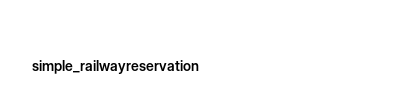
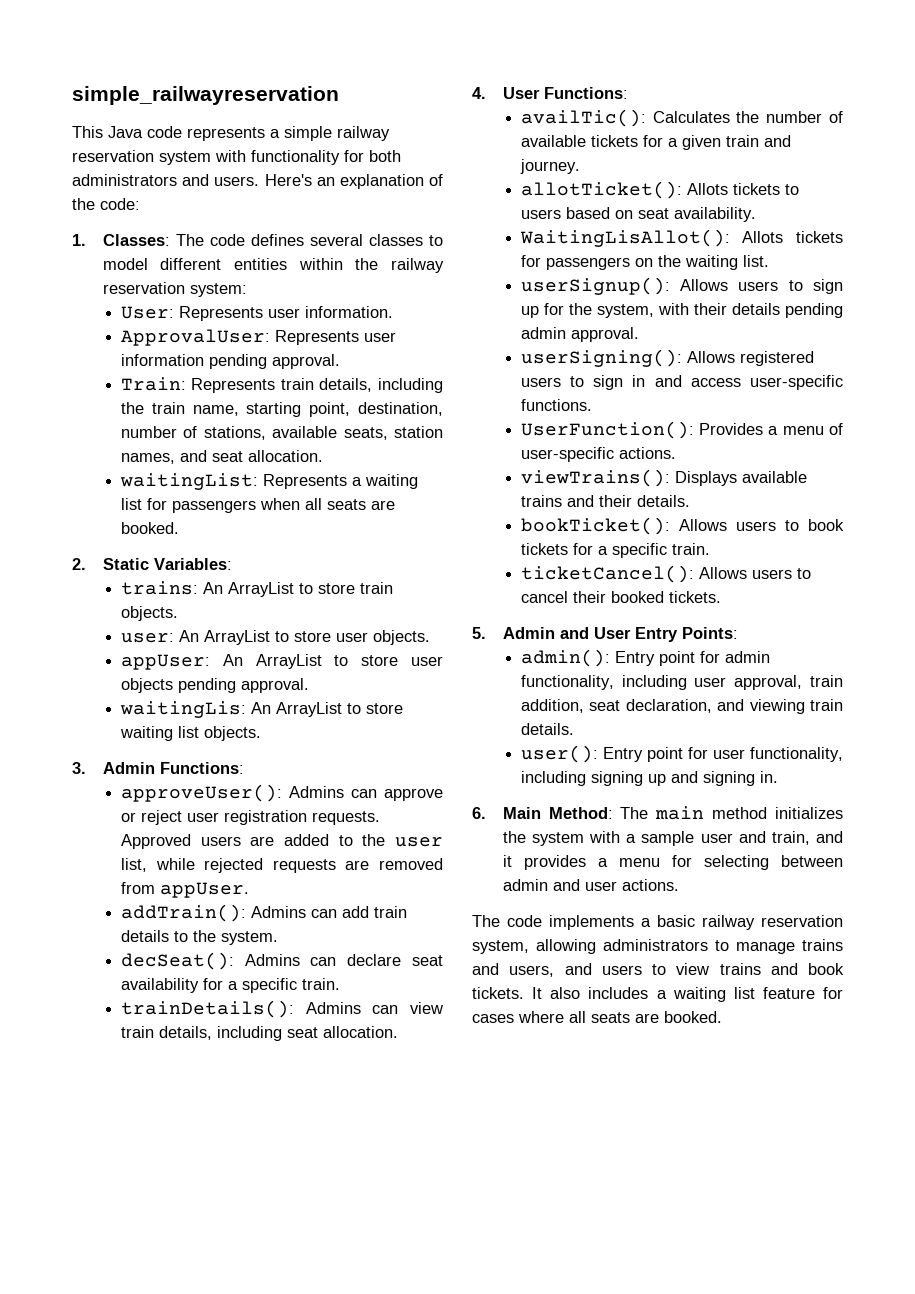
(199, 67) none -> [72,126,390,141] [72,150,401,165] [72,174,443,189] [72,198,140,210] [72,234,443,246] [102,258,444,273] [102,282,247,297] [120,306,393,321] [120,329,396,346] [120,354,340,369] [120,377,444,393] [120,402,443,417] [120,426,443,440] [120,450,323,464] [119,473,418,490] [120,498,395,513] [120,522,179,534] [72,558,232,570] [120,581,393,597] [120,606,178,621] [120,630,430,645] [120,654,443,670] [120,678,309,693] [119,701,403,718] [119,726,261,741] [72,762,244,774] [120,784,443,802] [120,810,380,825] [120,834,444,849] [120,858,443,873] [120,882,249,898] [120,904,407,922] [120,930,278,945] [120,952,444,970] [120,978,340,993] [120,1000,443,1018] [120,1026,398,1041] [472,87,628,99] [520,109,843,127] [520,135,791,150] [519,159,580,174] [520,181,799,199] [520,207,756,222] [519,229,843,247] [520,255,769,270] [520,277,843,295] [520,303,843,318] [520,327,639,342] [520,349,814,367] [520,375,843,390] [520,399,592,411] [520,421,843,439] [520,447,676,462] [520,469,807,487] [520,495,690,507] [520,517,844,535] [520,543,710,558] [520,565,811,583] [520,591,721,603] [472,627,738,642] [520,649,770,667] [520,675,843,690] [520,699,843,714] [520,723,574,735] [520,745,843,763] [520,771,778,786] [472,806,843,820] [502,831,843,846] [502,855,843,870] [502,879,679,891] [472,915,843,930] [472,939,843,954] [472,963,844,977] [472,987,843,1002] [472,1011,722,1023] // This Java code represents a simple railway reservation system with functionality for both administrators and users. Here's an explanation of the code: // 1. Classes: The code defines several classes to model different entities within the railway reservation system: // User: Represents user information. // ApprovalUser: Represents user information pending approval. // Train: Represents train details, including the train name, starting point, destination, number of stations, available seats, station names, and seat allocation. // waitingList: Represents a waiting list for passengers when all seats are booked. // 2. Static Variables: // trains: An ArrayList to store train objects. // user: An ArrayList to store user objects. // appUser: An ArrayList to store user objects pending approval. // waitingLis: An ArrayList to store waiting list objects. // 3. Admin Functions: // approveUser(): Admins can approve or reject user registration requests. Approved users are added to the user list, while rejected requests are removed from appUser. // addTrain(): Admins can add train details to the system. // decSeat(): Admins can declare seat availability for a specific train. // trainDetails(): Admins can view train details, including seat allocation. // 4. User Functions: // availTic(): Calculates the number of available tickets for a given train and journey. // allotTicket(): Allots tickets to users based on seat availability. // WaitingLisAllot(): Allots tickets for passengers on the waiting list. // userSignup(): Allows users to sign up for the system, with their details pending admin approval. // userSigning(): Allows registered users to sign in and access user-specific functions. // UserFunction(): Provides a menu of user-specific actions. // viewTrains(): Displays available trains and their details. // bookTicket(): Allows users to book tickets for a specific train. // ticketCancel(): Allows users to cancel their booked tickets. // 5. Admin and User Entry Points: // admin(): Entry point for admin functionality, including user approval, train addition, seat declaration, and viewing train details. // user(): Entry point for user functionality, including signing up and signing in. // 6. Main Method: The main method initializes the system with a sample user and train, and it provides a menu for selecting between admin and user actions. // The code implements a basic railway reservation system, allowing administrators to manage trains and users, and users to view trains and book tickets. It also includes a waiting list feature for cases where all seats are booked.

